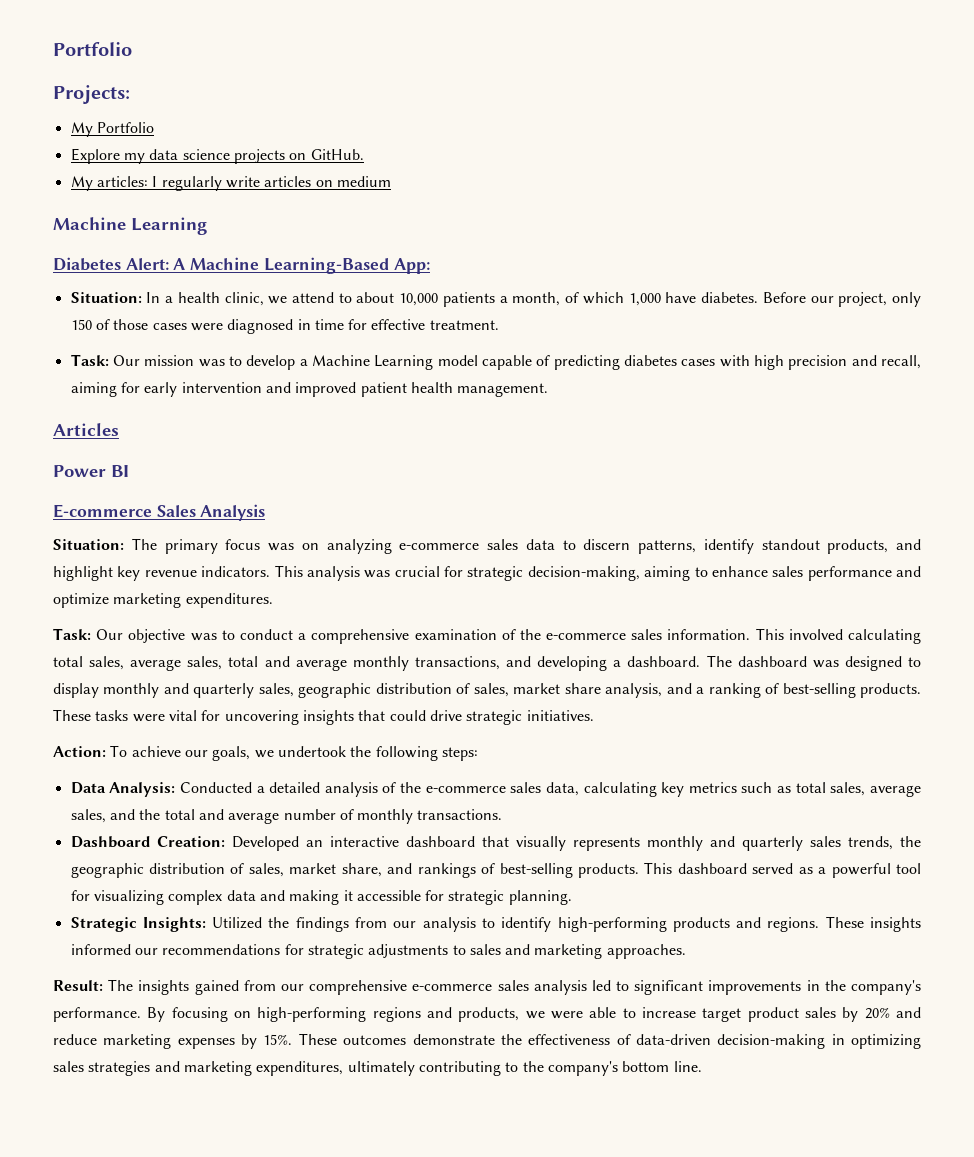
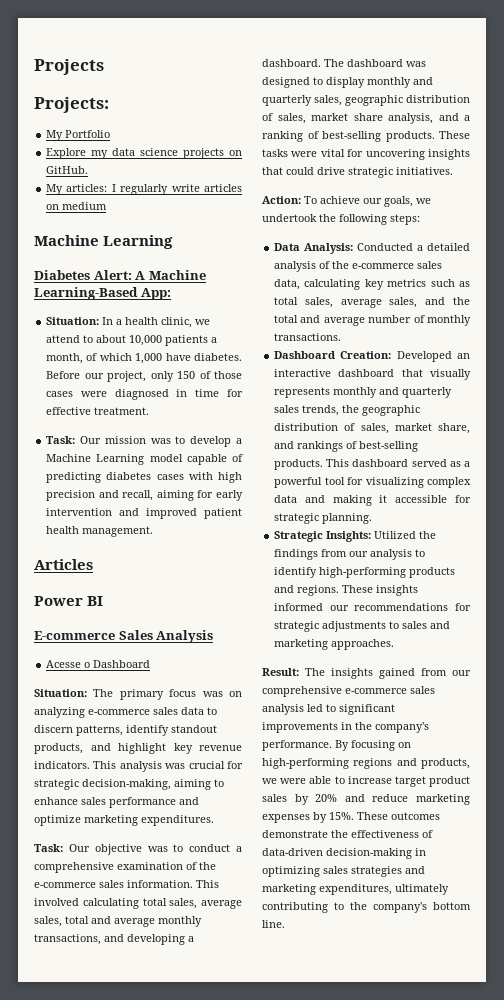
[53,42,132,56] Portfolio -> [34,59,104,75] Projects
(266, 512) none -> [46,660,151,668] // Acesse o Dashboard

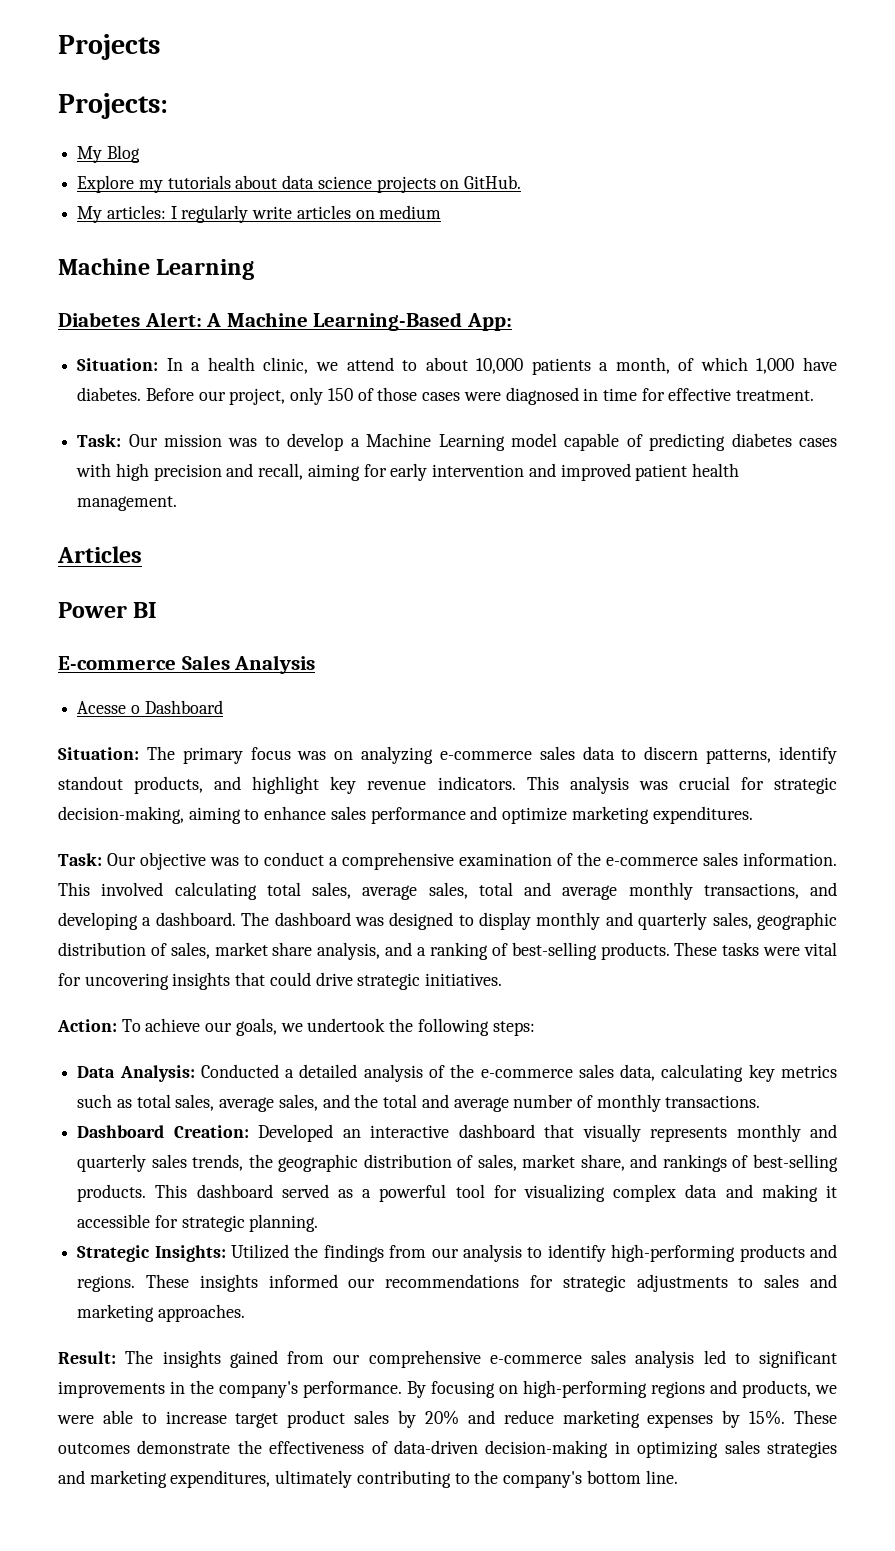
[65,130,111,138] Portfolio -> [106,145,140,163] Blog
(109, 154) none -> [167,175,278,189] tutorials about

